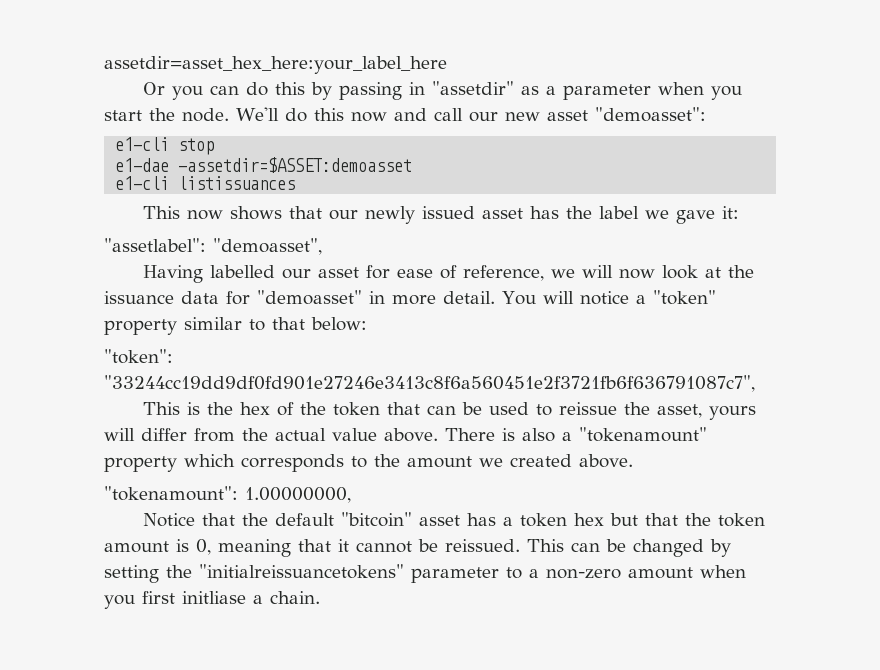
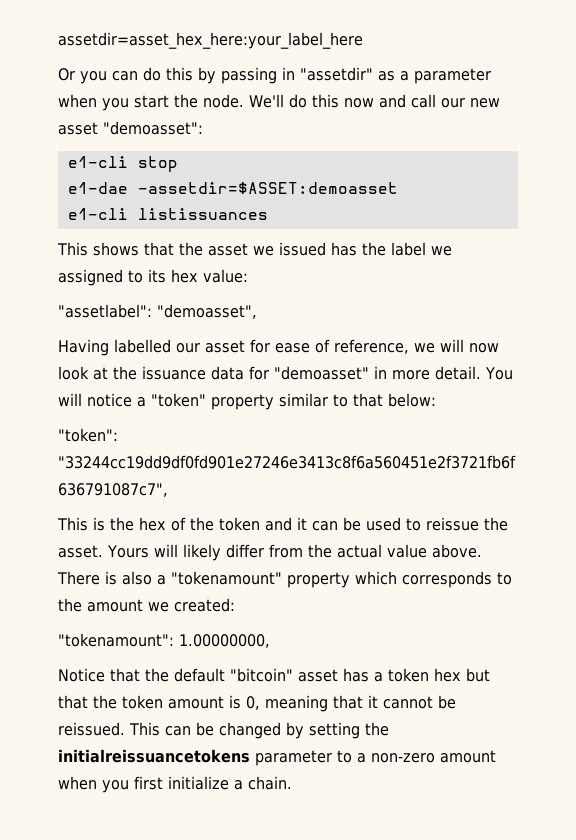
[186,210,223,220] now -> (88, 249) none
[328,206,739,224] our newly issued asset has the label we gave it: -> [179,242,452,256] [58,269,248,286] the asset we issued has the label we assigned to its hex value:
[386,402,420,415] that -> [265,517,307,531] and it
[656,404,756,420] [104,428,135,441] asset, yours will -> [58,544,221,561] asset. Yours will likely
[510,454,633,468] created above. -> [174,598,235,612] created:
[199,564,404,579] "initialreissuancetokens" -> [58,749,250,763] initialreissuancetokens
[182,591,246,604] initliase -> [168,776,229,790] initialize

